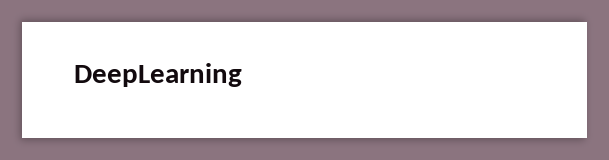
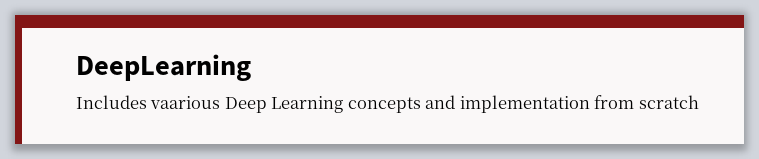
(242, 75) none -> [76,95,699,113] // Includes vaarious Deep Learning concepts and implementation from scratch

